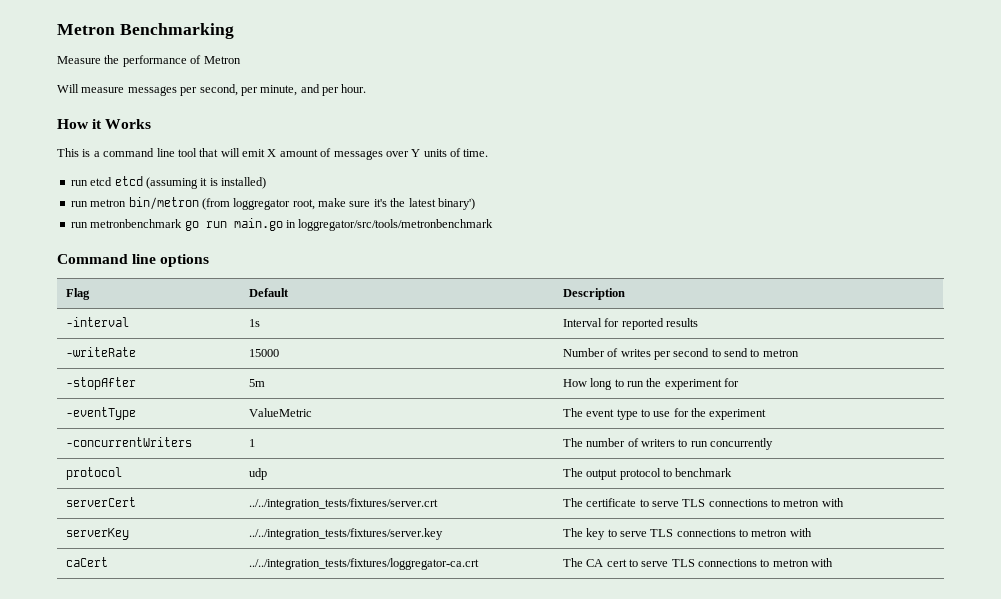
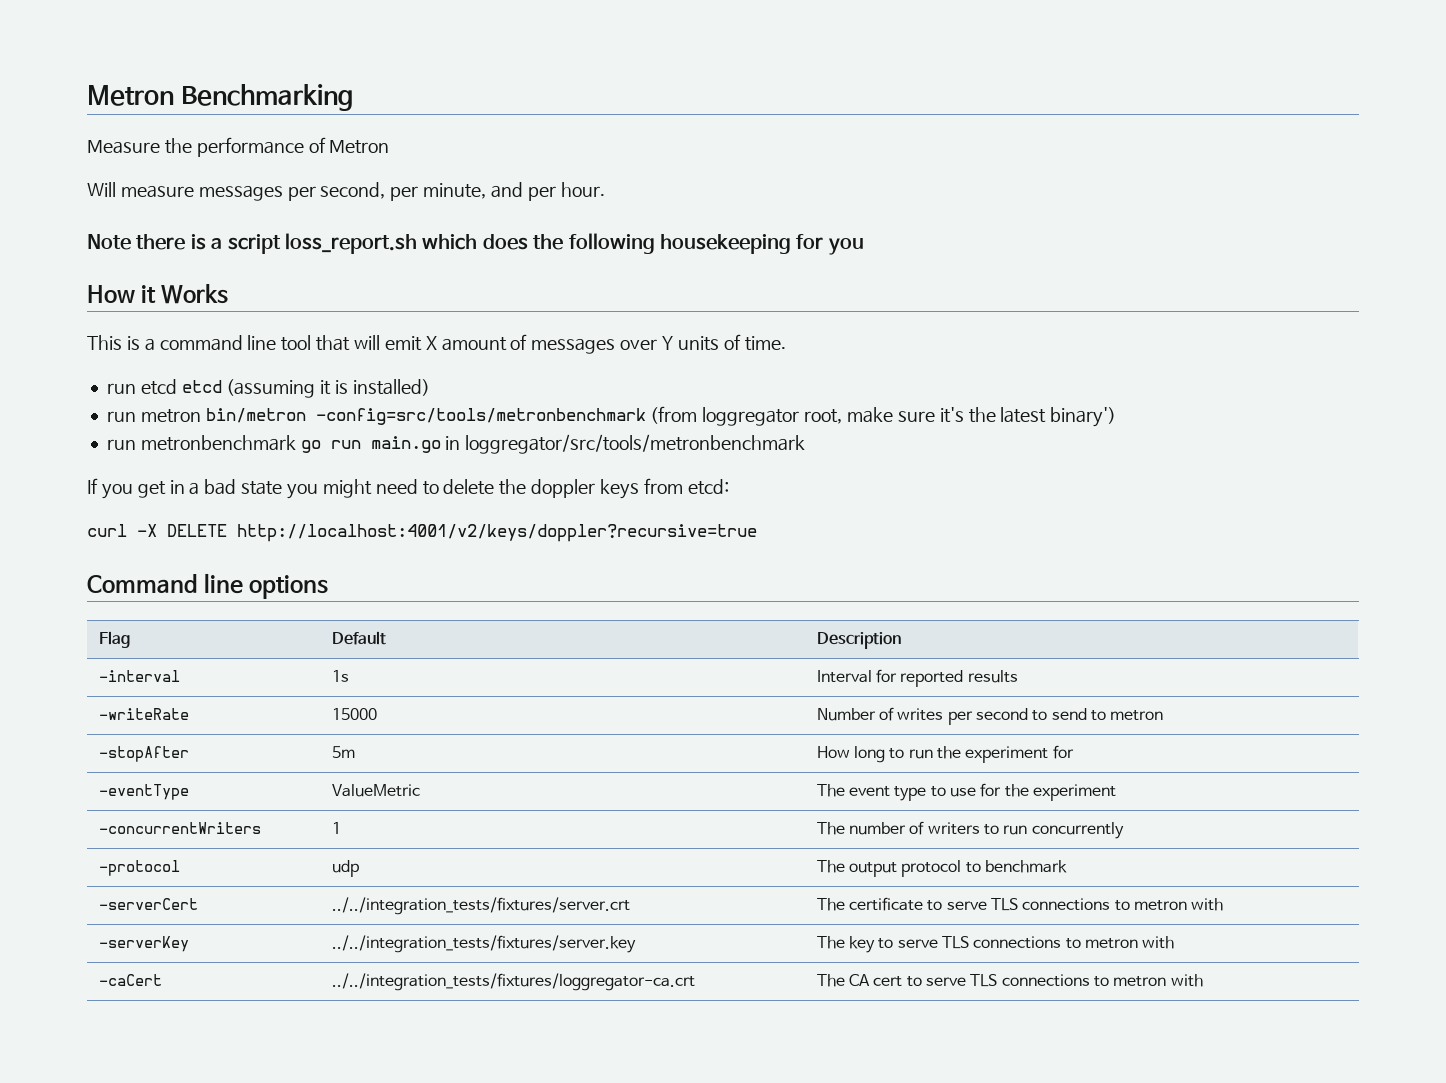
(367, 88) none -> [87,233,864,255] // Note there is a script loss_report.sh which does the following housekeeping for you
(199, 203) none -> [315,408,646,425] -config=src/tools/metronbenchmark
(494, 225) none -> [87,478,729,499] [87,524,757,542] // If you get in a bad state you might need to delete the doppler keys from etcd: // curl -X DELETE http://localhost:4001/v2/keys/doppler?recursive=true
[65,467,122,480] protocol -> [98,860,180,876] -protocol
[65,497,136,507] serverCert -> [98,898,198,910] -serverCert
[65,528,129,540] serverKey -> [98,936,189,952] -serverKey
[65,557,108,567] caCert -> [98,974,162,986] -caCert

